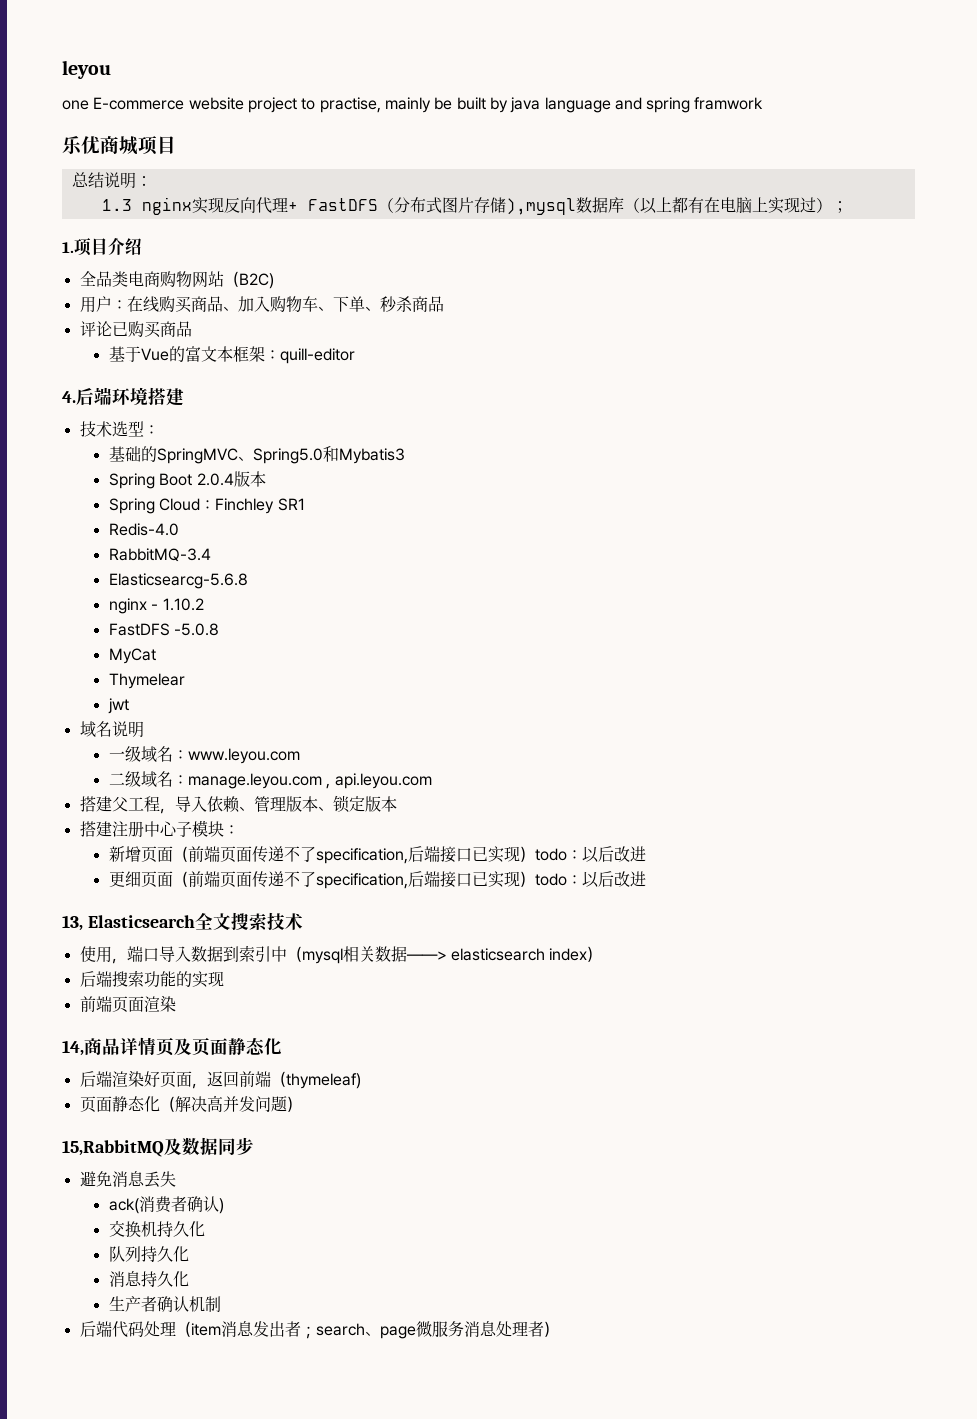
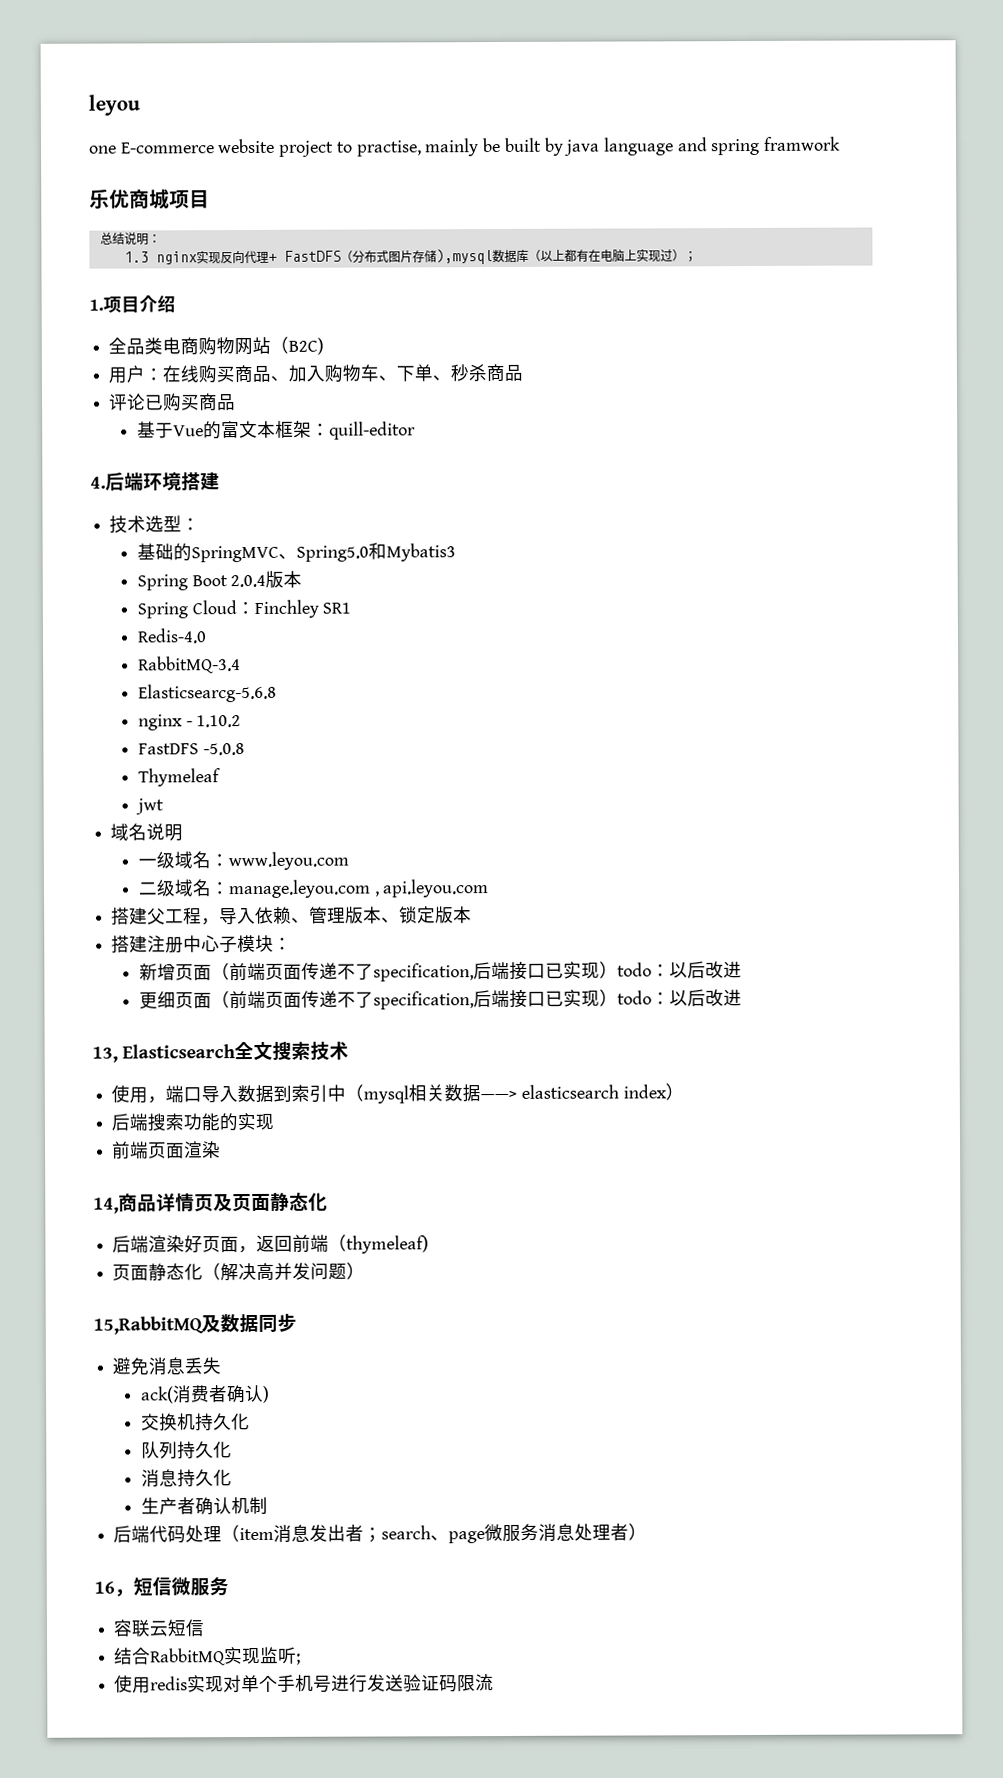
[108,648,156,664] [108,673,185,689] MyCat // Thymelear -> [137,768,221,787] Thymeleaf
(559, 1329) none -> [94,1576,229,1597] [113,1619,205,1637] [114,1646,302,1666] [114,1674,495,1694] // 16，短信微服务 // 容联云短信 // 结合RabbitMQ实现监听; // 使用redis实现对单个手机号进行发送验证码限流

